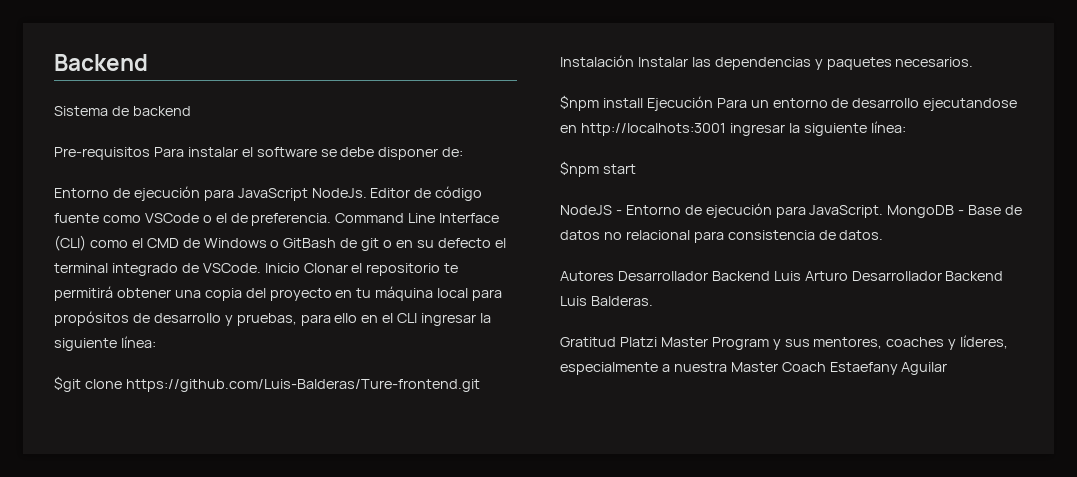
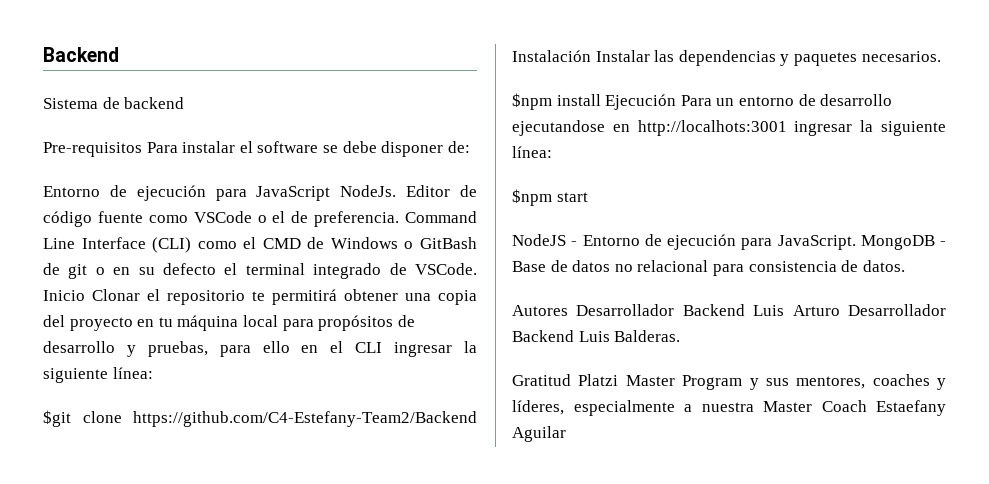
[125,379,480,392] https://github.com/Luis-Balderas/Ture-frontend.git -> [133,411,478,427] https://github.com/C4-Estefany-Team2/Backend

